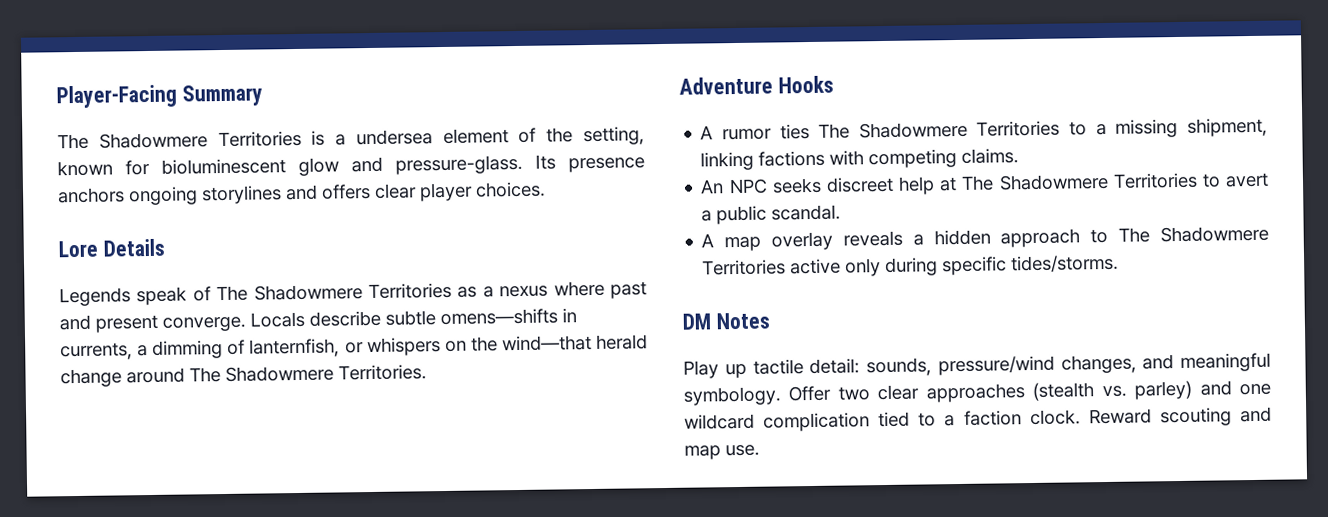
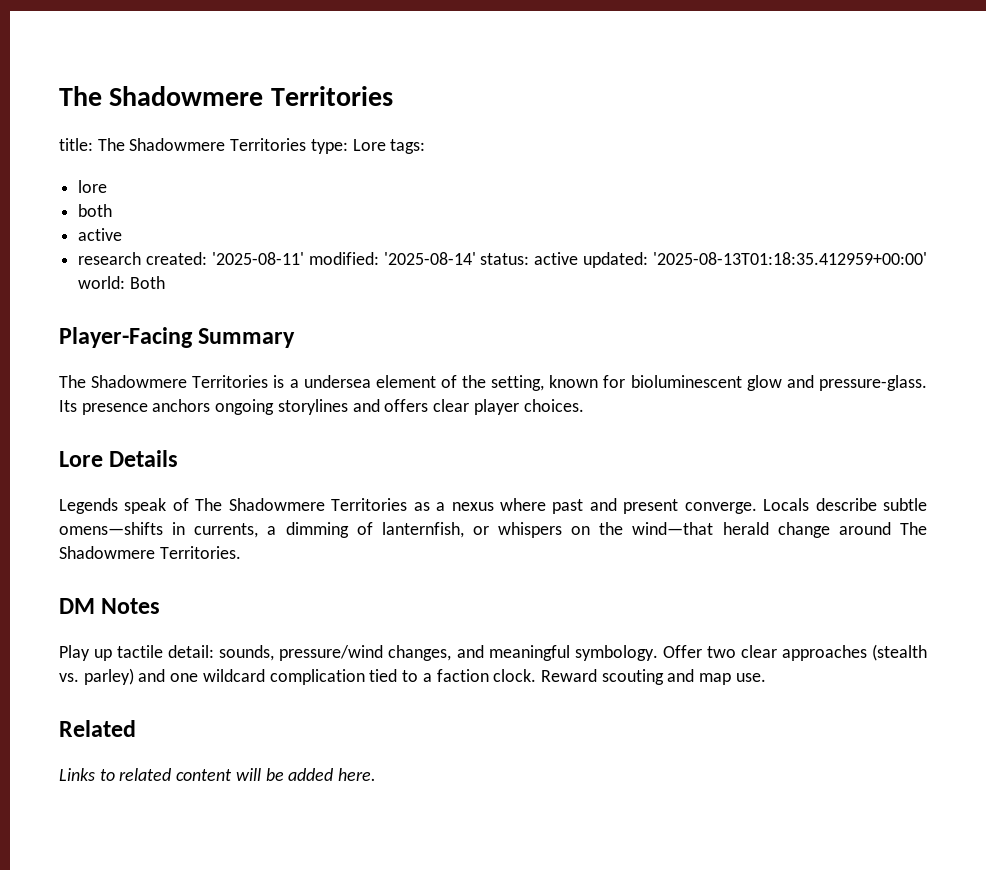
(56, 96) none -> [59,86,393,106] [59,138,426,154] [78,180,108,193] [78,204,113,217] [78,228,123,241] [78,252,927,268] [78,276,165,289] The Shadowmere Territories // title: The Shadowmere Territories type: Lore tags: // lore // both // active // research created: '2025-08-11' modified: '2025-08-14' status: active updated: '2025-08-13T01:18:35.412959+00:00' world: Both //
[679,75,834,95] [700,117,1268,141] [700,148,1020,171] [700,172,1269,195] [701,204,842,225] [701,225,1269,252] [702,254,1120,277] // Adventure Hooks // A rumor ties The Shadowmere Territories to a missing shipment, linking factions with competing claims. // An NPC seeks discreet help at The Shadowmere Territories to avert a public scandal. // A map overlay reveals a hidden approach to The Shadowmere Territories active only during specific tides/storms. -> (241, 552) none
(760, 450) none -> [59,720,136,737] [59,768,377,781] // Related // Links to related content will be added here.

